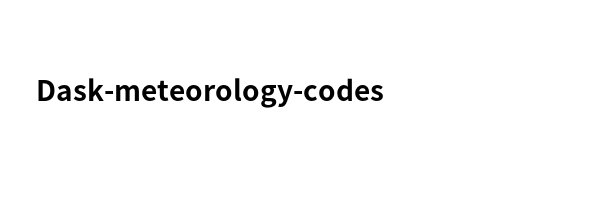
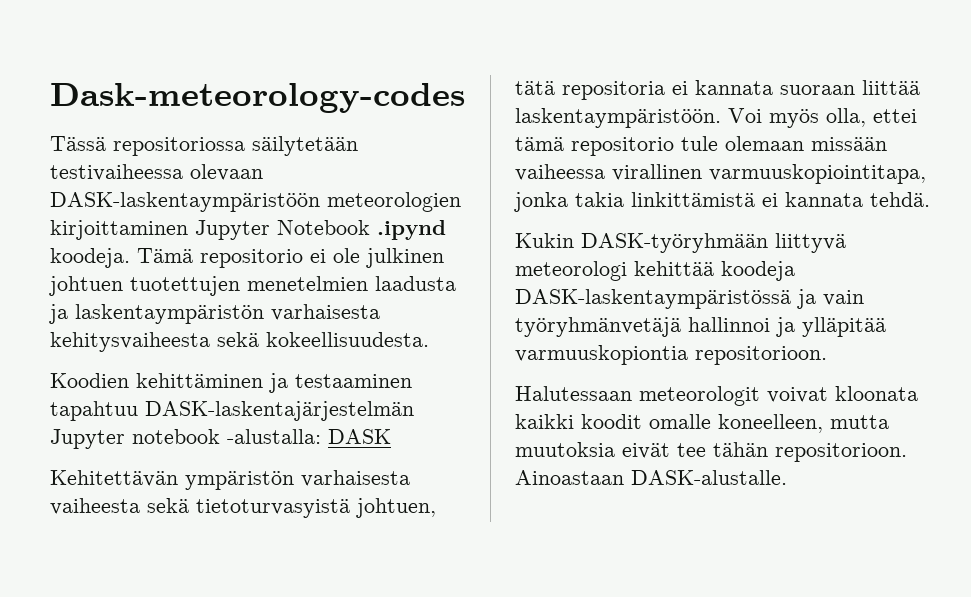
(384, 93) none -> [50,136,358,156] [50,164,263,181] [50,192,461,212] [50,220,446,240] [50,248,444,268] [49,276,456,296] [49,304,380,324] [50,332,429,352] [50,373,412,393] [50,401,414,421] [50,429,391,449] [50,470,410,490] [50,498,436,518] [515,80,920,100] [515,108,917,128] [515,136,887,156] [515,164,926,184] [514,192,930,212] [515,233,846,253] [515,261,795,281] [515,289,864,309] [515,317,886,337] [515,345,827,365] [515,386,918,406] [515,414,889,433] [515,442,907,462] [515,470,787,485] // Tässä repositoriossa säilytetään testivaiheessa olevaan DASK-laskentaympäristöön meteorologien kirjoittaminen Jupyter Notebook .ipynd koodeja. Tämä repositorio ei ole julkinen johtuen tuotettujen menetelmien laadusta ja laskentaympäristön varhaisesta kehitysvaiheesta sekä kokeellisuudesta. // Koodien kehittäminen ja testaaminen tapahtuu DASK-laskentajärjestelmän Jupyter notebook -alustalla: DASK // Kehitettävän ympäristön varhaisesta vaiheesta sekä tietoturvasyistä johtuen, tätä repositoria ei kannata suoraan liittää laskentaympäristöön. Voi myös olla, ettei tämä repositorio tule olemaan missään vaiheessa virallinen varmuuskopiointitapa, jonka takia linkittämistä ei kannata tehdä. // Kukin DASK-työryhmään liittyvä meteorologi kehittää koodeja DASK-laskentaympäristössä ja vain työryhmänvetäjä hallinnoi ja ylläpitää varmuuskopiontia repositorioon. // Halutessaan meteorologit voivat kloonata kaikki koodit omalle koneelleen, mutta muutoksia eivät tee tähän repositorioon. Ainoastaan DASK-alustalle.

